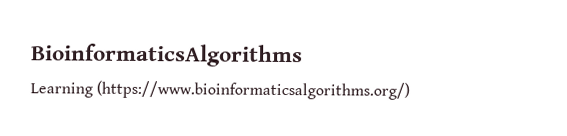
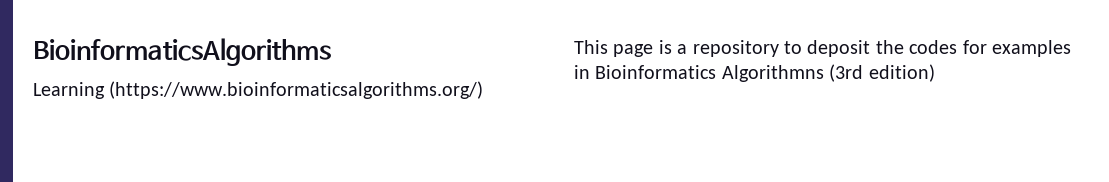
(411, 90) none -> [574,40,1071,57] [574,64,935,82] // This page is a repository to deposit the codes for examples in Bioinformatics Algorithmns (3rd edition)

